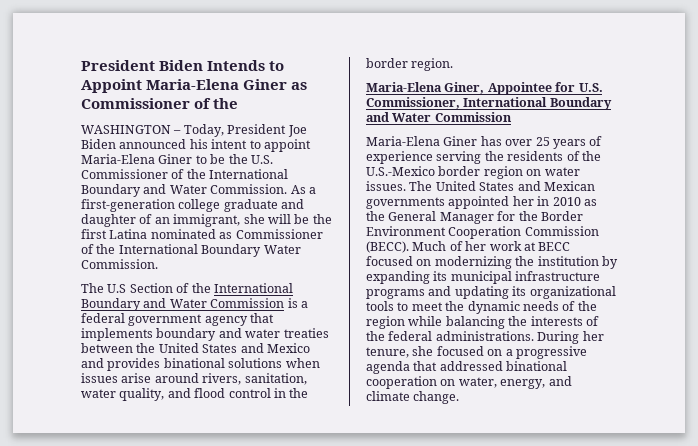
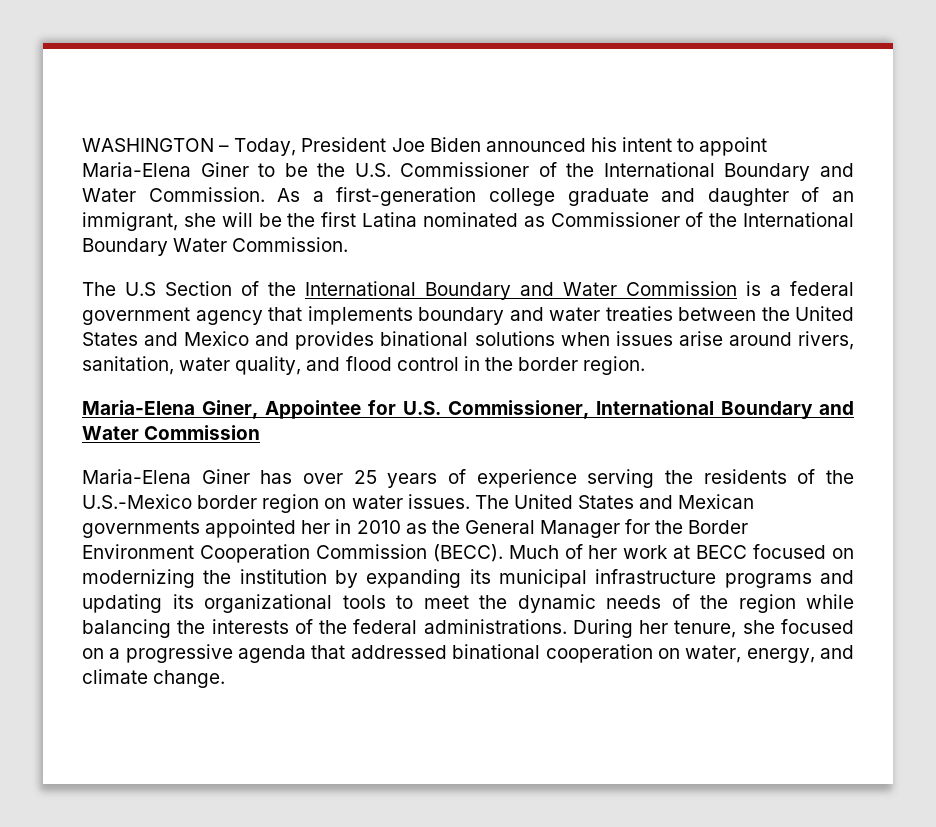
[81,60,285,71] [81,79,308,93] [81,98,239,109] President Biden Intends to Appoint Maria-Elena Giner as Commissioner of the // -> (82, 145) none

